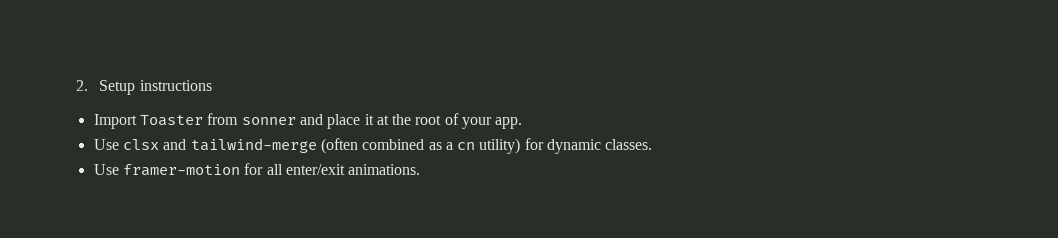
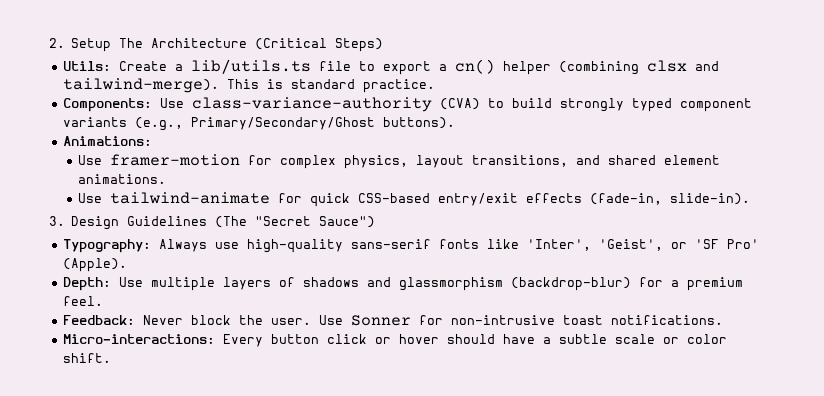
[139,80,212,91] [93,113,523,129] [93,138,653,154] [93,163,421,176] instructions // Import Toaster from sonner and place it at the root of your app. // Use clsx and tailwind-merge (often combined as a cn utility) for dynamic classes. // Use framer-motion for all enter/exit animations. -> [119,38,384,52] [62,59,719,75] [62,78,435,93] [62,97,752,112] [62,117,455,131] [62,136,152,146] [78,154,721,169] [78,174,167,184] [78,192,751,207] [49,216,376,230] [62,239,759,253] [62,258,127,272] [62,277,743,291] [62,296,103,306] [62,315,723,326] [62,334,727,347] [62,353,111,363] The Architecture (Critical Steps) // Utils: Create a lib/utils.ts file to export a cn() helper (combining clsx and tailwind-merge). This is standard practice. // Components: Use class-variance-authority (CVA) to build strongly typed component variants (e.g., Primary/Secondary/Ghost buttons). // Animations: // Use framer-motion for complex physics, layout transitions, and shared element animations. // Use tailwind-animate for quick CSS-based entry/exit effects (fade-in, slide-in). // 3. Design Guidelines (The "Secret Sauce") // Typography: Always use high-quality sans-serif fonts like 'Inter', 'Geist', or 'SF Pro' (Apple). // Depth: Use multiple layers of shadows and glassmorphism (backdrop-blur) for a premium feel. // Feedback: Never block the user. Use Sonner for non-intrusive toast notifications. // Micro-interactions: Every button click or hover should have a subtle scale or color shift.

